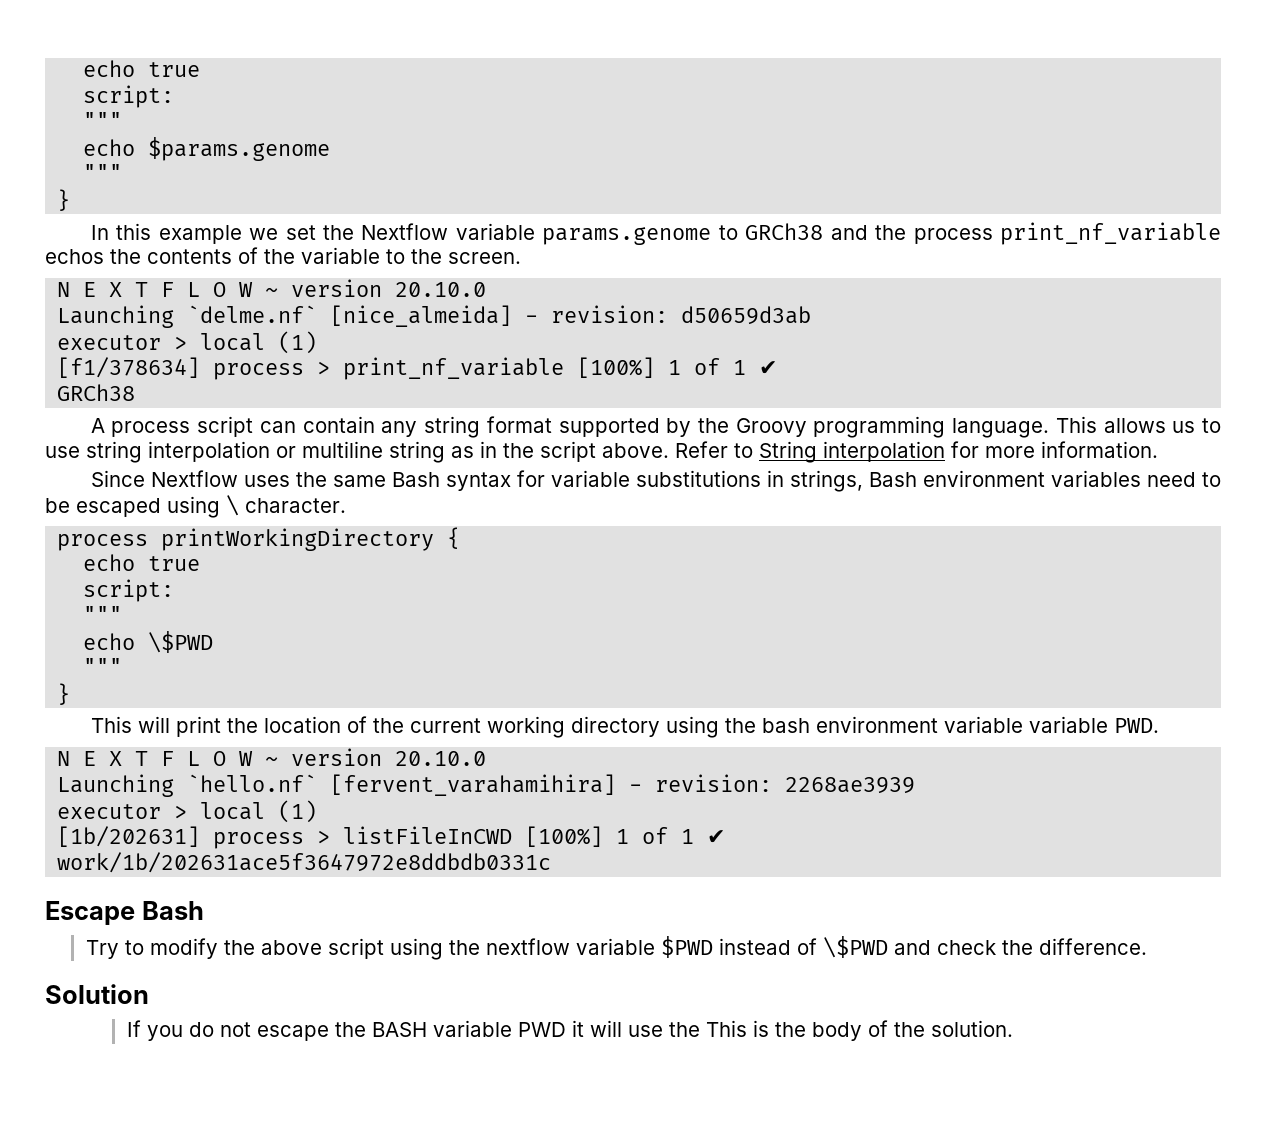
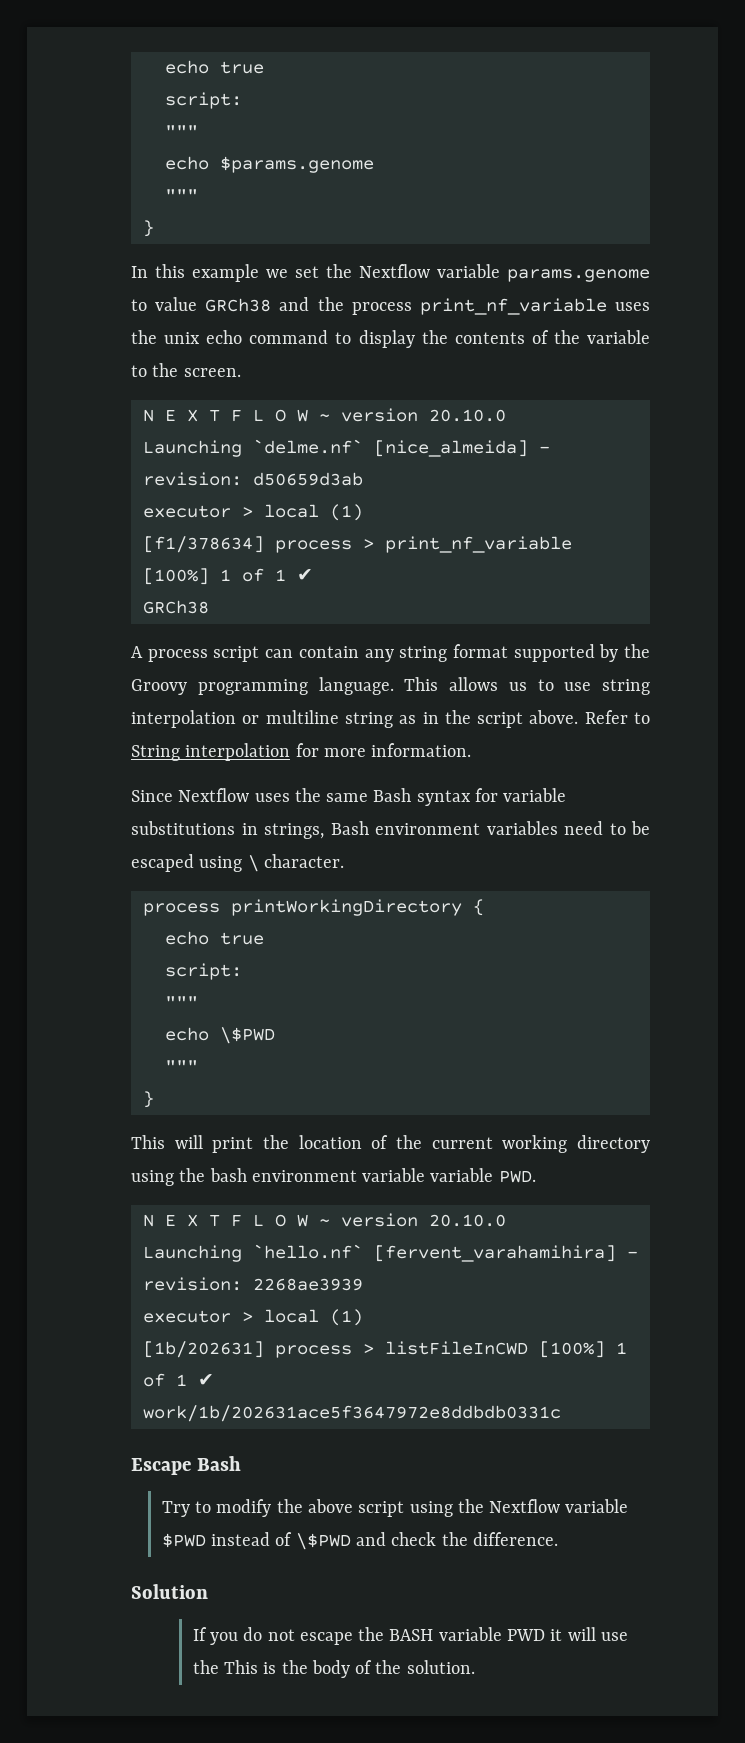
(738, 232) none -> [155,297,198,311] value
[45,249,104,264] echos -> [615,302,650,311] [131,330,415,348] uses the unix echo command to display
[485,938,570,955] nextflow -> [489,1499,561,1513] Nextflow

